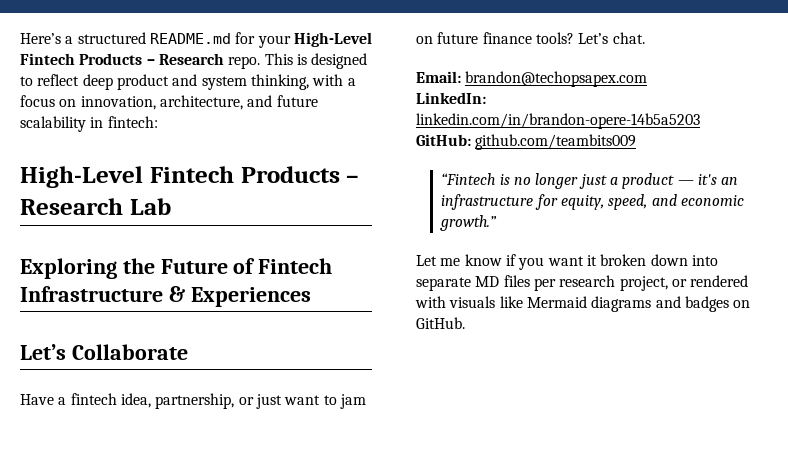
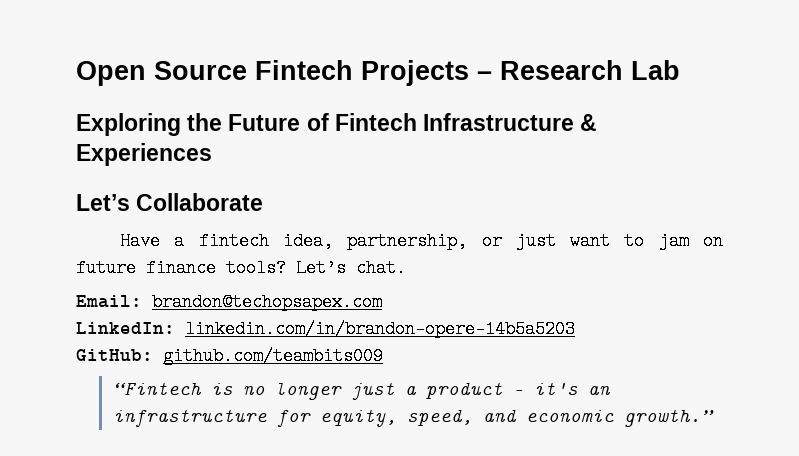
[20,32,372,48] [20,53,368,69] [20,74,356,90] [20,95,318,110] [20,116,158,132] [20,166,340,188] Here’s a structured README.md for your High-Level Fintech Products – Research repo. This is designed to reflect deep product and system thinking, with a focus on innovation, architecture, and future scalability in fintech: // High-Level Fintech Products -> [76,60,469,86] Open Source Fintech Projects
[416,254,718,270] [416,275,749,291] [415,296,751,312] [416,317,465,329] // Let me know if you want it broken down into separate MD files per research project, or rendered with visuals like Mermaid diagrams and badges on GitHub. -> (714, 417) none

